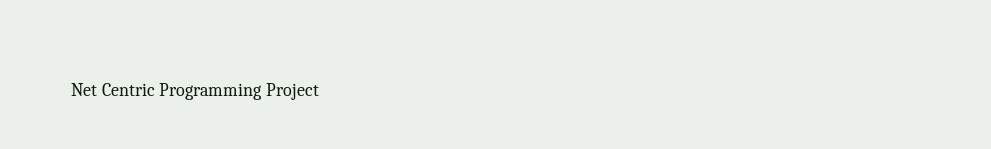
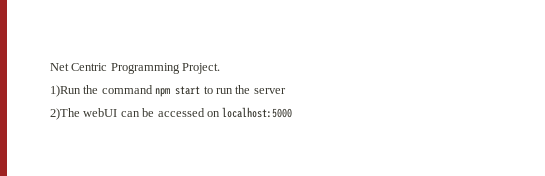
[266,83,320,100] Project -> [182,63,221,74] [50,85,286,97] [50,107,293,120] Project. // 1)Run the command npm start to run the server // 2)The webUI can be accessed on localhost:5000

